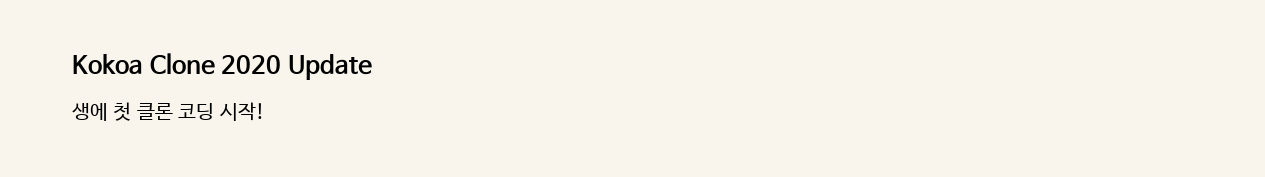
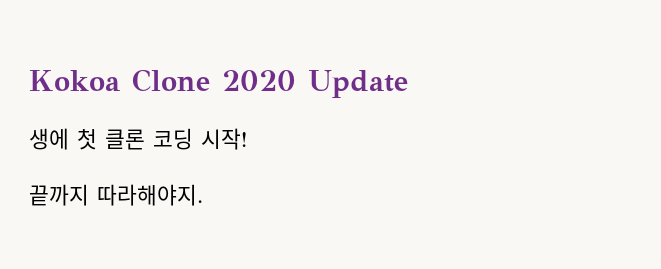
(265, 111) none -> [29,184,203,206] // 끝까지 따라해야지.

